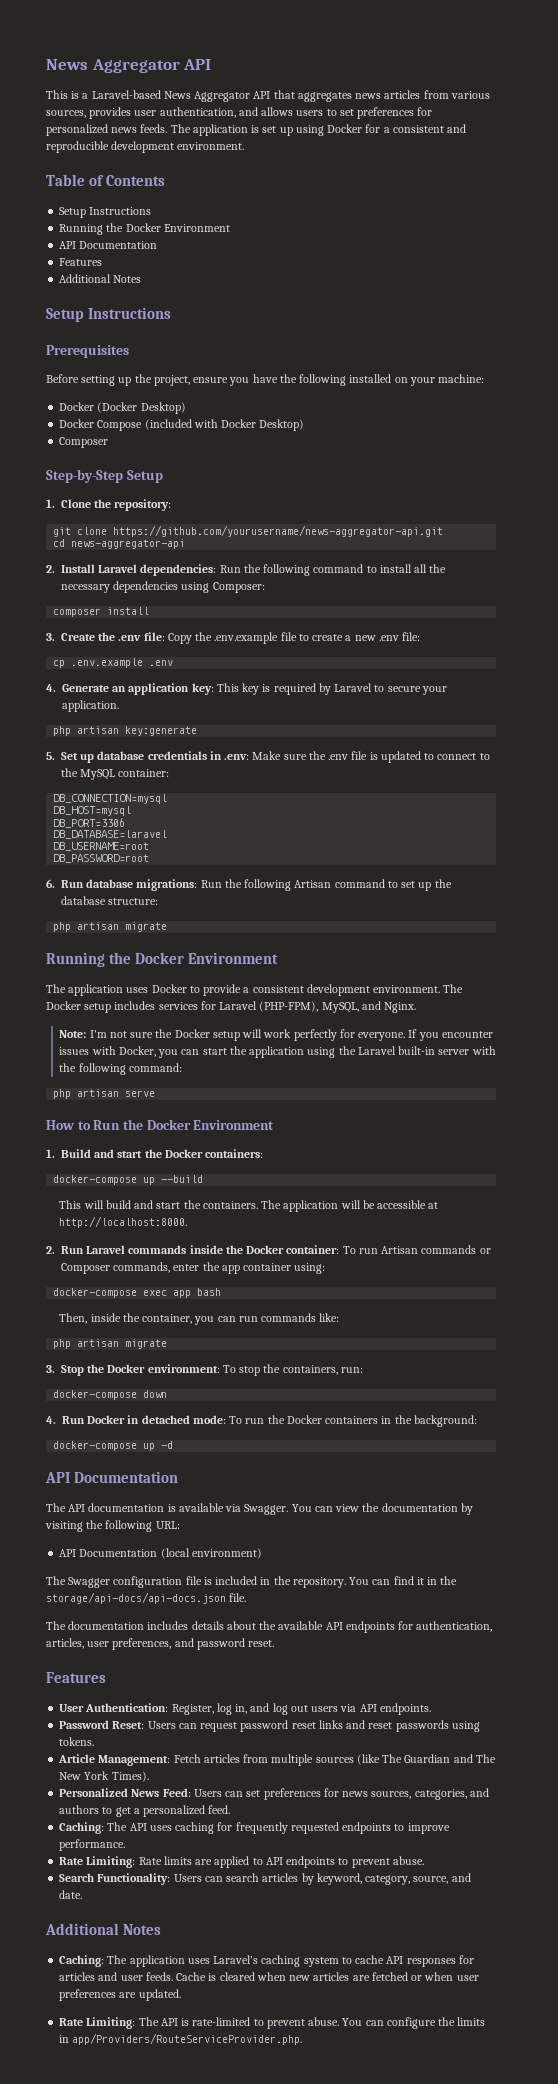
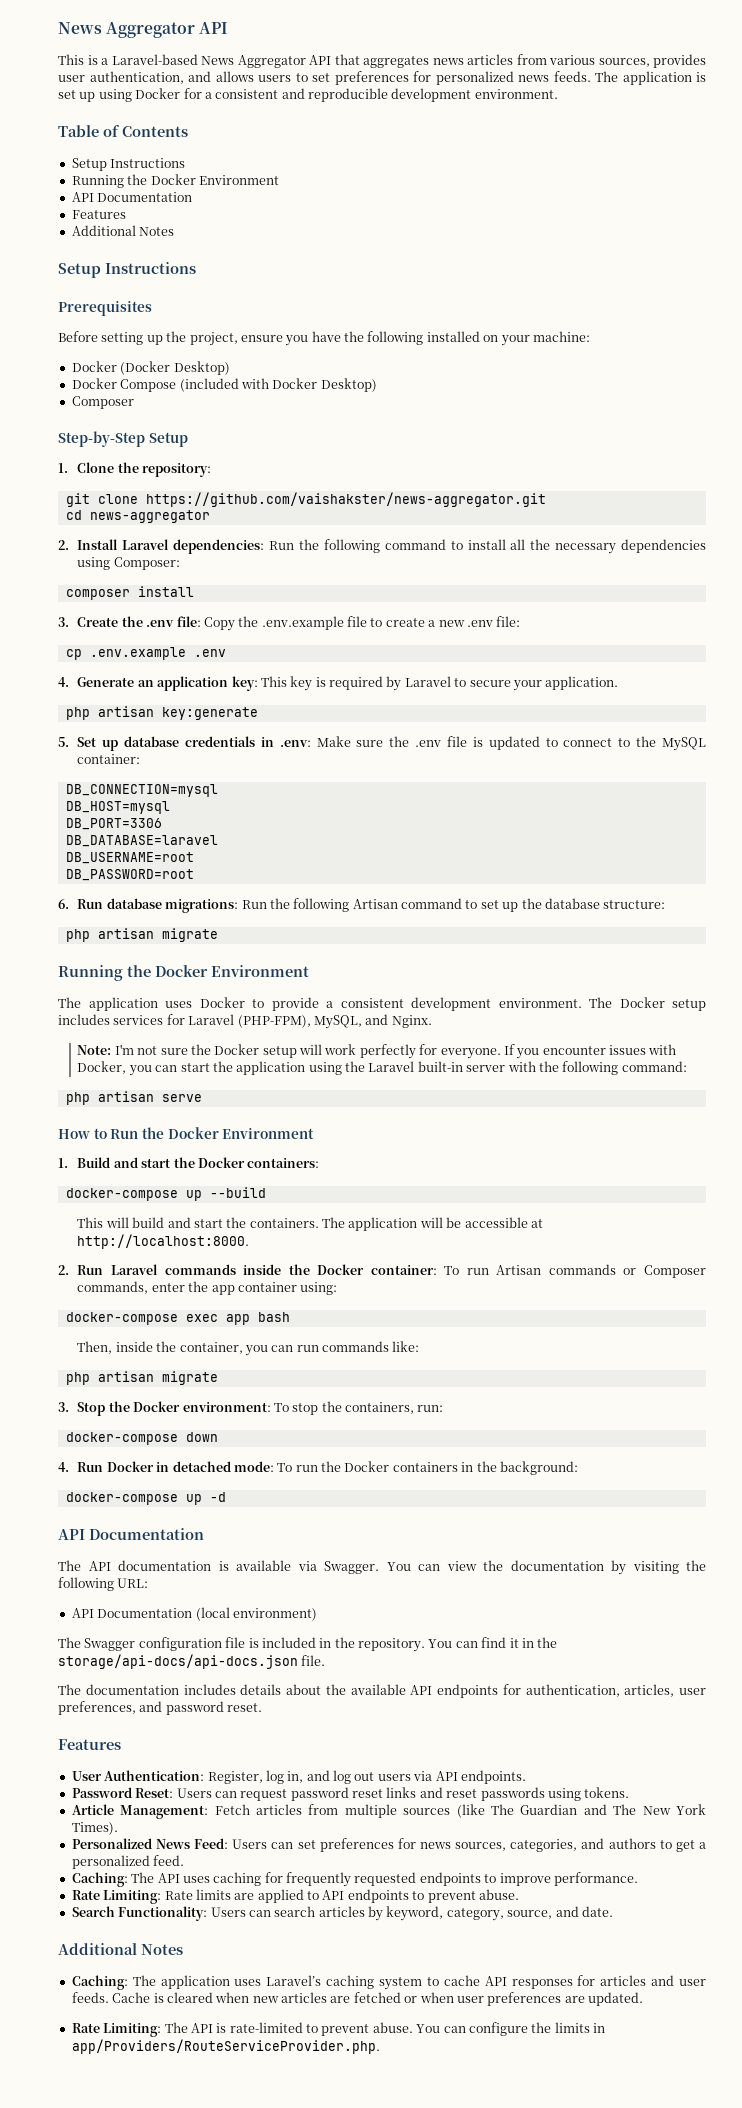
[113,525,444,537] https://github.com/yourusername/news-aggregator-api.git -> [145,492,546,507] https://github.com/vaishakster/news-aggregator.git
[71,539,186,549] news-aggregator-api -> [89,510,210,523] news-aggregator

